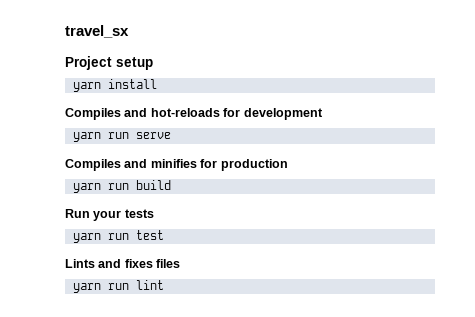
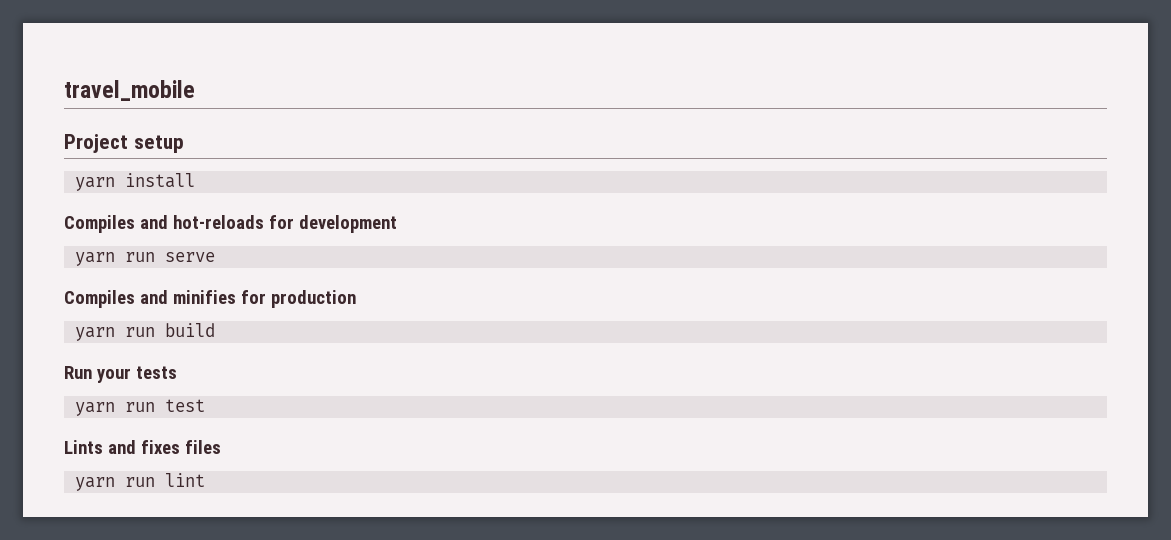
[65,25,129,38] travel_sx -> [64,80,195,101] travel_mobile

